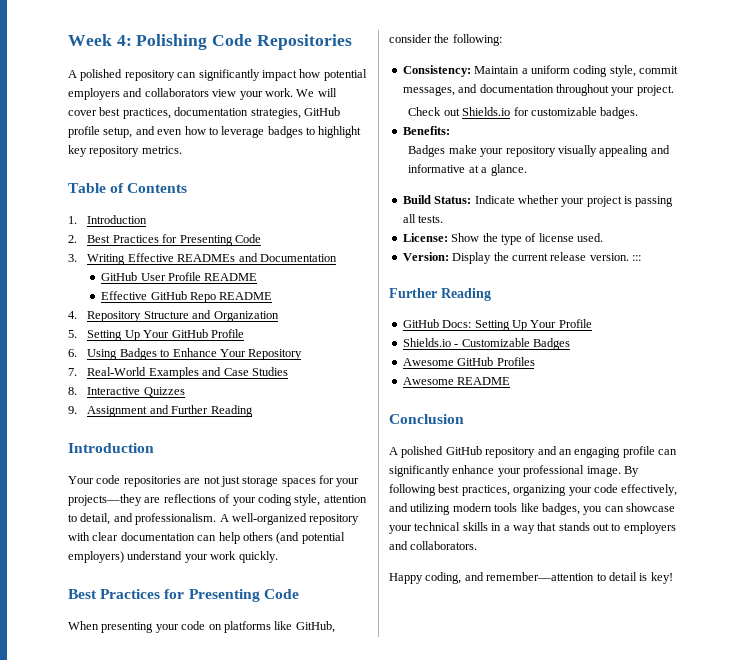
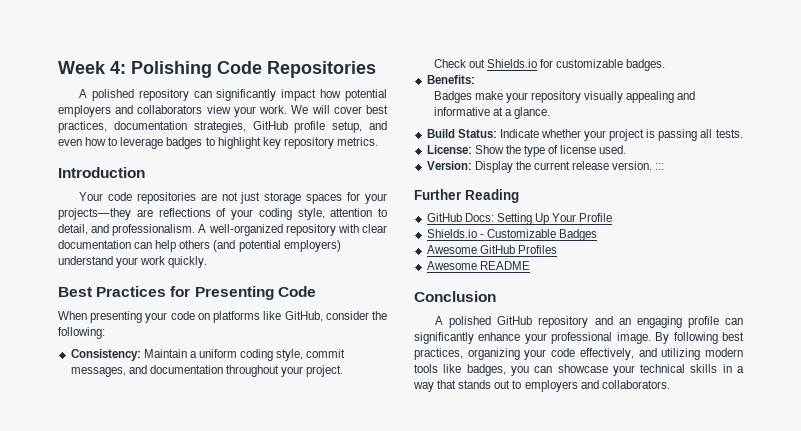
[68,183,188,193] [68,215,148,224] [68,234,261,246] [68,253,337,265] [101,272,258,281] [101,291,273,303] [68,310,279,322] [68,329,244,341] [68,348,303,360] [68,367,288,379] [68,387,185,397] [68,405,253,417] // Table of Contents // 1. Introduction // 2. Best Practices for Presenting Code // 3. Writing Effective READMEs and Documentation // GitHub User Profile README // Effective GitHub Repo README // 4. Repository Structure and Organization // 5. Setting Up Your GitHub Profile // 6. Using Badges to Enhance Your Repository // 7. Real-World Examples and Case Studies // 8. Interactive Quizzes // 9. Assignment and Further Reading -> (378, 141) none
[389,572,673,584] // Happy coding, and remember—attention to detail is key! -> (670, 384) none

